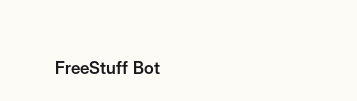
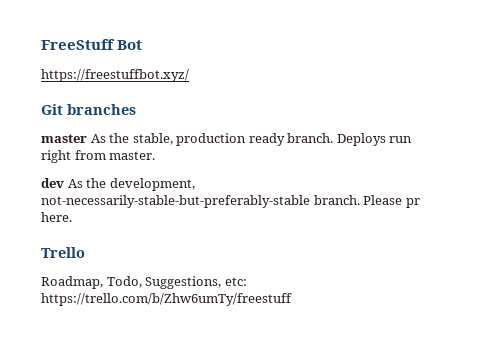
(160, 67) none -> [41,69,189,82] [41,104,136,115] [41,133,413,146] [41,150,156,163] [41,178,195,191] [41,195,420,208] [41,212,72,222] [41,247,85,258] [41,276,247,289] [41,293,292,306] // https://freestuffbot.xyz/ // Git branches // master As the stable, production ready branch. Deploys run right from master. // dev As the development, not-necessarily-stable-but-preferably-stable branch. Please pr here. // Trello // Roadmap, Todo, Suggestions, etc: https://trello.com/b/Zhw6umTy/freestuff

